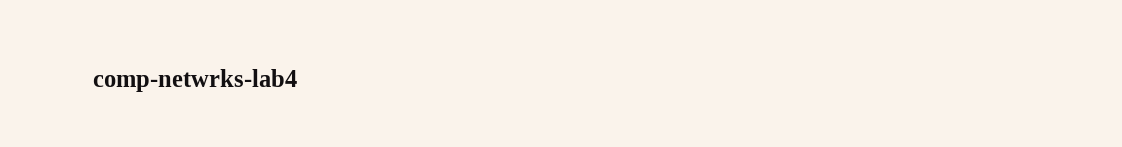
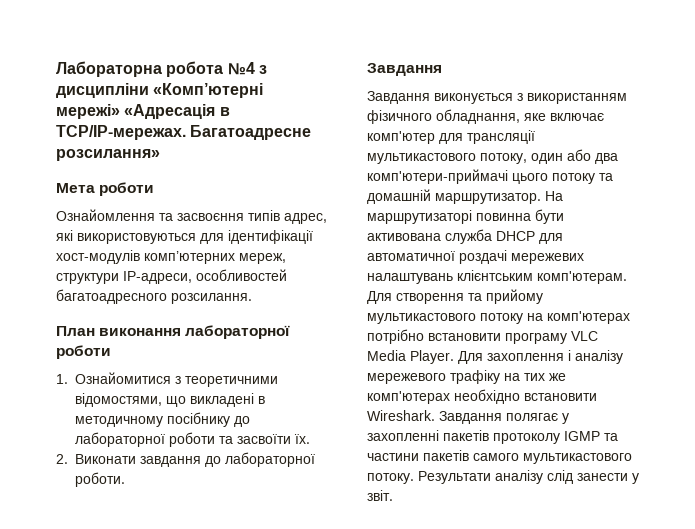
[93,69,297,92] comp-netwrks-lab4 -> [56,61,267,77] [56,83,264,98] [56,104,230,119] [56,125,312,140] [56,149,160,161] [56,182,155,196] [56,209,327,224] [56,230,313,244] [56,250,286,264] [56,269,287,284] [56,289,252,304] [56,325,291,339] [56,345,111,359] [56,372,278,387] [75,393,265,407] [75,412,250,427] [75,432,310,447] [56,452,315,467] [75,472,125,487] [367,63,442,76] [367,91,627,104] [367,109,604,124] [367,130,535,144] [367,149,618,164] [367,169,613,184] [367,189,563,204] [367,209,564,224] [367,229,563,244] [367,250,584,264] [367,270,627,284] [367,289,543,304] [367,311,630,324] [367,329,598,344] [367,350,623,364] [367,370,566,384] [367,389,597,404] [367,410,569,424] [367,430,618,444] [367,450,632,464] [367,470,639,484] [367,490,393,501] Лабораторна робота №4 з дисципліни «Комп’ютерні мережі» «Адресація в TCP/IP-мережах. Багатоадресне розсилання» // Мета роботи // Ознайомлення та засвоєння типів адрес, які використовуються для ідентифікації хост-модулів комп’ютерних мереж, структури ІР-адреси, особливостей багатоадресного розсилання. // План виконання лабораторної роботи // 1. Ознайомитися з теоретичними відомостями, що викладені в методичному посібнику до лабораторної роботи та засвоїти їх. // 2. Виконати завдання до лабораторної роботи. // Завдання // Завдання виконується з використанням фізичного обладнання, яке включає комп'ютер для трансляції мультикастового потоку, один або два комп'ютери-приймачі цього потоку та домашній маршрутизатор. На маршрутизаторі повинна бути активована служба DHCP для автоматичної роздачі мережевих налаштувань клієнтським комп'ютерам. Для створення та прийому мультикастового потоку на комп'ютерах потрібно встановити програму VLC Media Player. Для захоплення і аналізу мережевого трафіку на тих же комп'ютерах необхідно встановити Wireshark. Завдання полягає у захопленні пакетів протоколу IGMP та частини пакетів самого мультикастового потоку. Результати аналізу слід занести у звіт.

